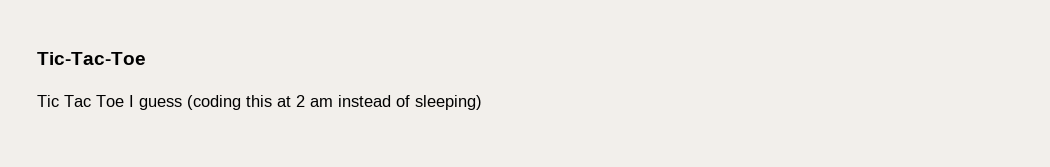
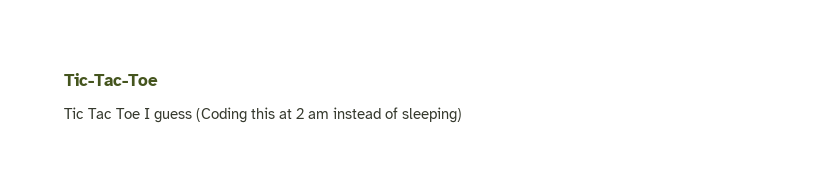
[187,95,241,110] (coding -> [196,107,247,123] (Coding

